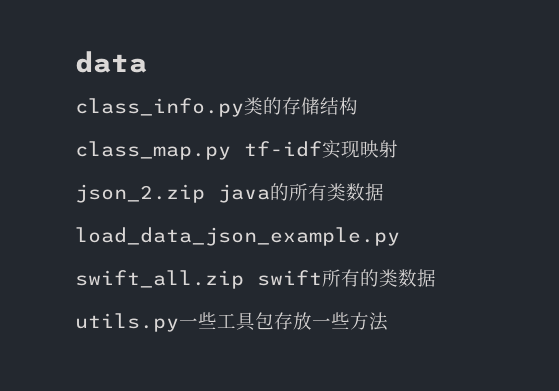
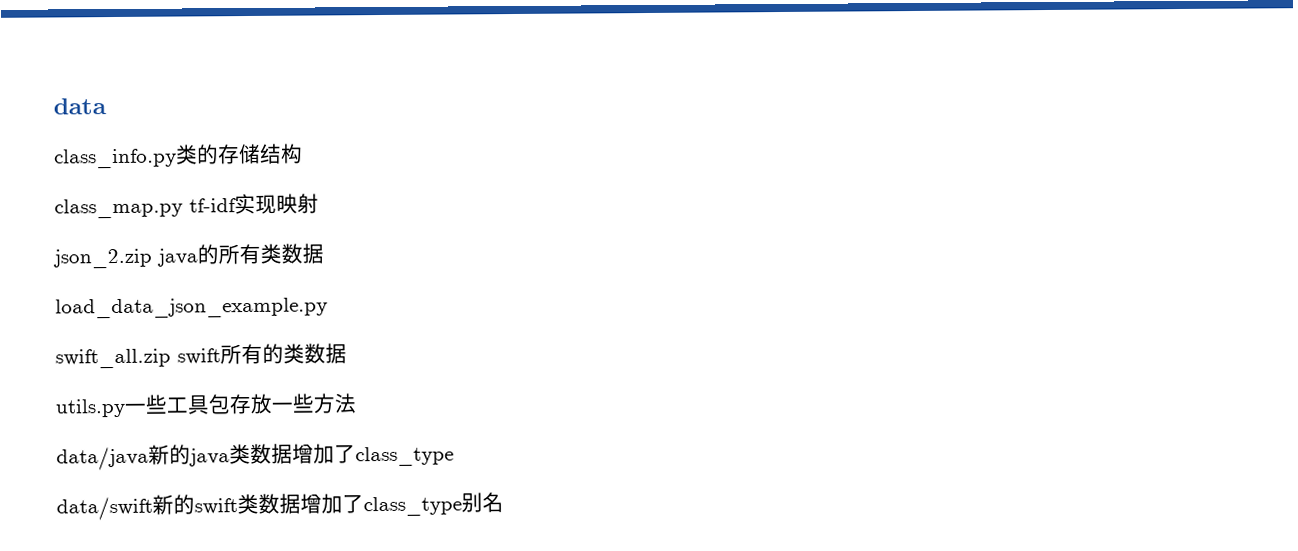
(388, 321) none -> [56,443,454,471] [56,492,504,521] // data/java新的java类数据增加了class_type // data/swift新的swift类数据增加了class_type别名

